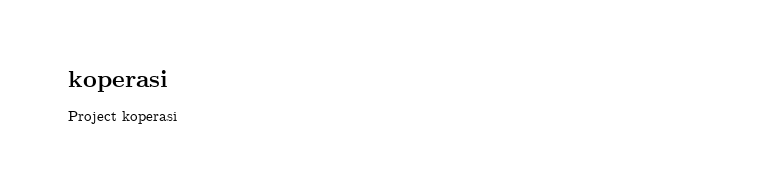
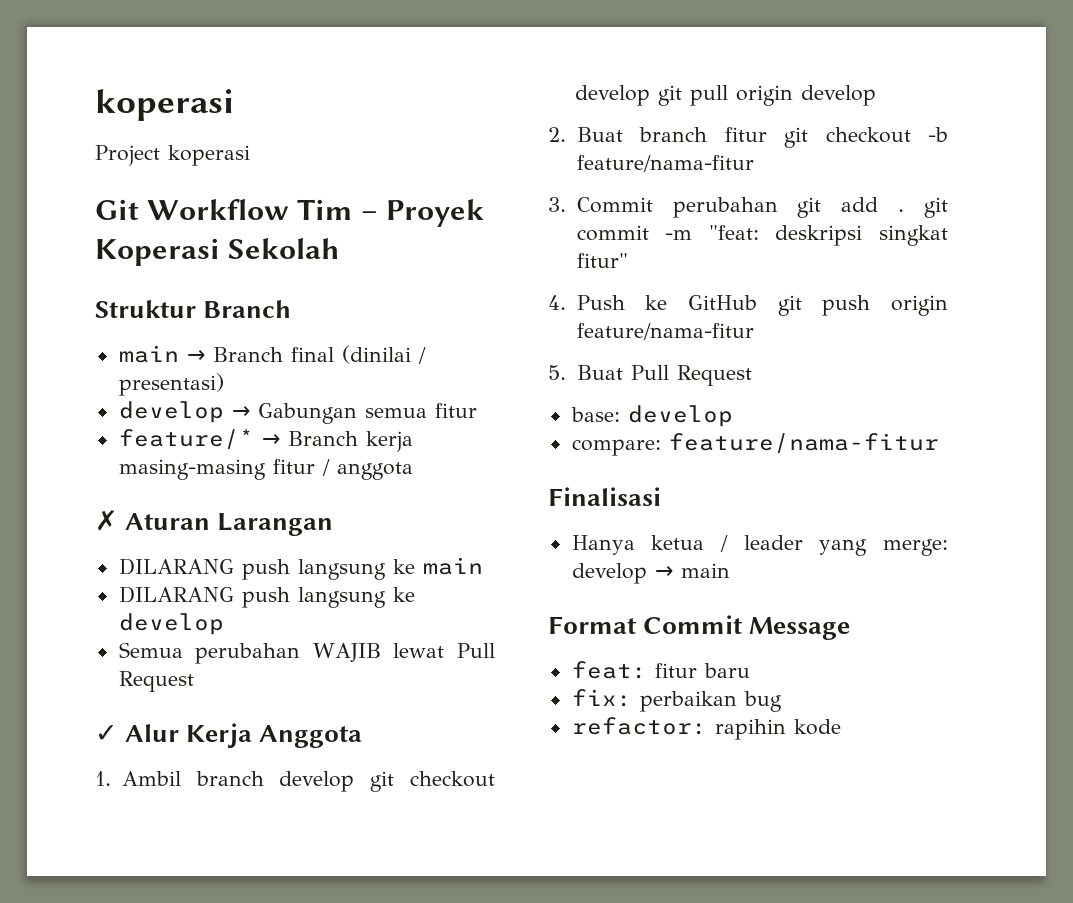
(177, 117) none -> [95,199,484,227] [95,238,340,266] [95,300,292,318] [118,345,426,364] [118,373,224,396] [118,401,477,424] [118,429,413,452] [118,459,413,480] [95,510,334,536] [118,557,483,580] [118,586,415,608] [118,613,224,635] [118,642,495,664] [118,671,194,692] [95,723,363,748] [95,771,495,792] [574,85,876,106] [548,127,948,148] [576,155,754,172] [548,197,948,218] [576,225,948,246] [576,253,628,268] [548,295,948,316] [576,323,754,340] [548,365,752,386] [570,405,733,427] [571,433,939,456] [548,487,661,506] [571,535,948,556] [571,563,730,584] [548,615,851,640] [571,661,750,679] [571,689,782,712] [571,717,841,740] // Git Workflow Tim – Proyek Koperasi Sekolah // Struktur Branch // main → Branch final (dinilai / presentasi) // develop → Gabungan semua fitur // feature/* → Branch kerja masing-masing fitur / anggota // ✗ Aturan Larangan // DILARANG push langsung ke main // DILARANG push langsung ke develop // Semua perubahan WAJIB lewat Pull Request // ✓ Alur Kerja Anggota // 1. Ambil branch develop git checkout develop git pull origin develop // 2. Buat branch fitur git checkout -b feature/nama-fitur // 3. Commit perubahan git add . git commit -m "feat: deskripsi singkat fitur" // 4. Push ke GitHub git push origin feature/nama-fitur // 5. Buat Pull Request // base: develop // compare: feature/nama-fitur // Finalisasi // Hanya ketua / leader yang merge: develop → main // Format Commit Message // feat: fitur baru // fix: perbaikan bug // refactor: rapihin kode

